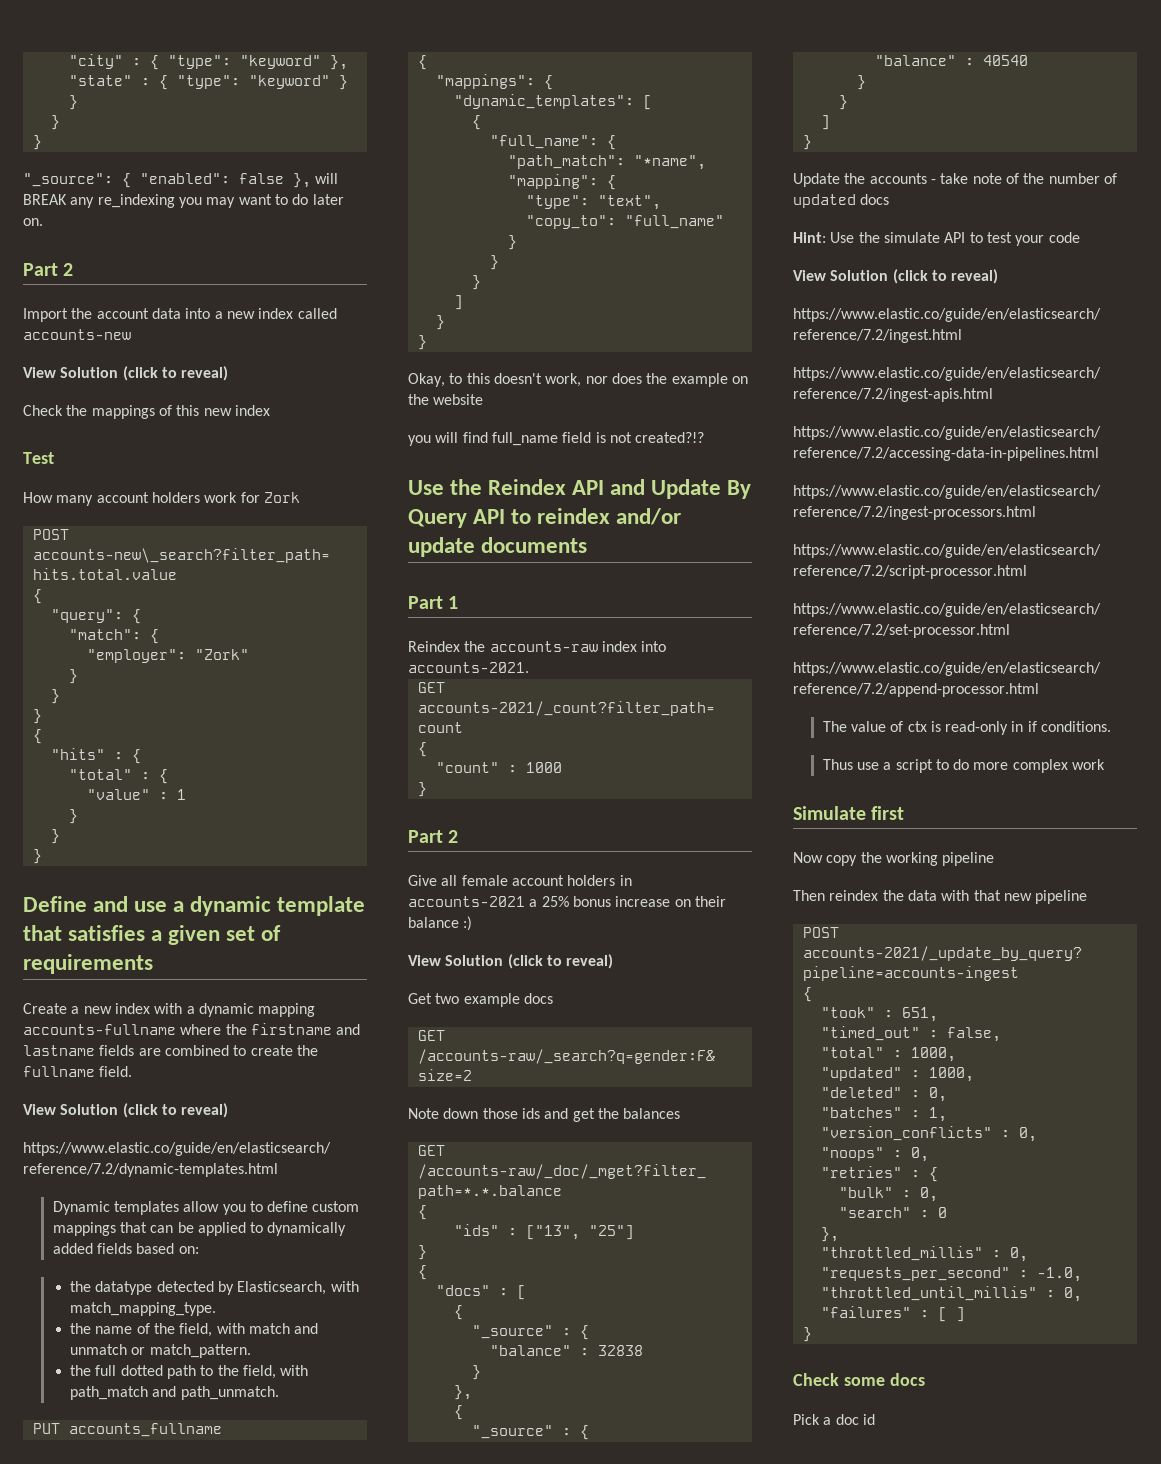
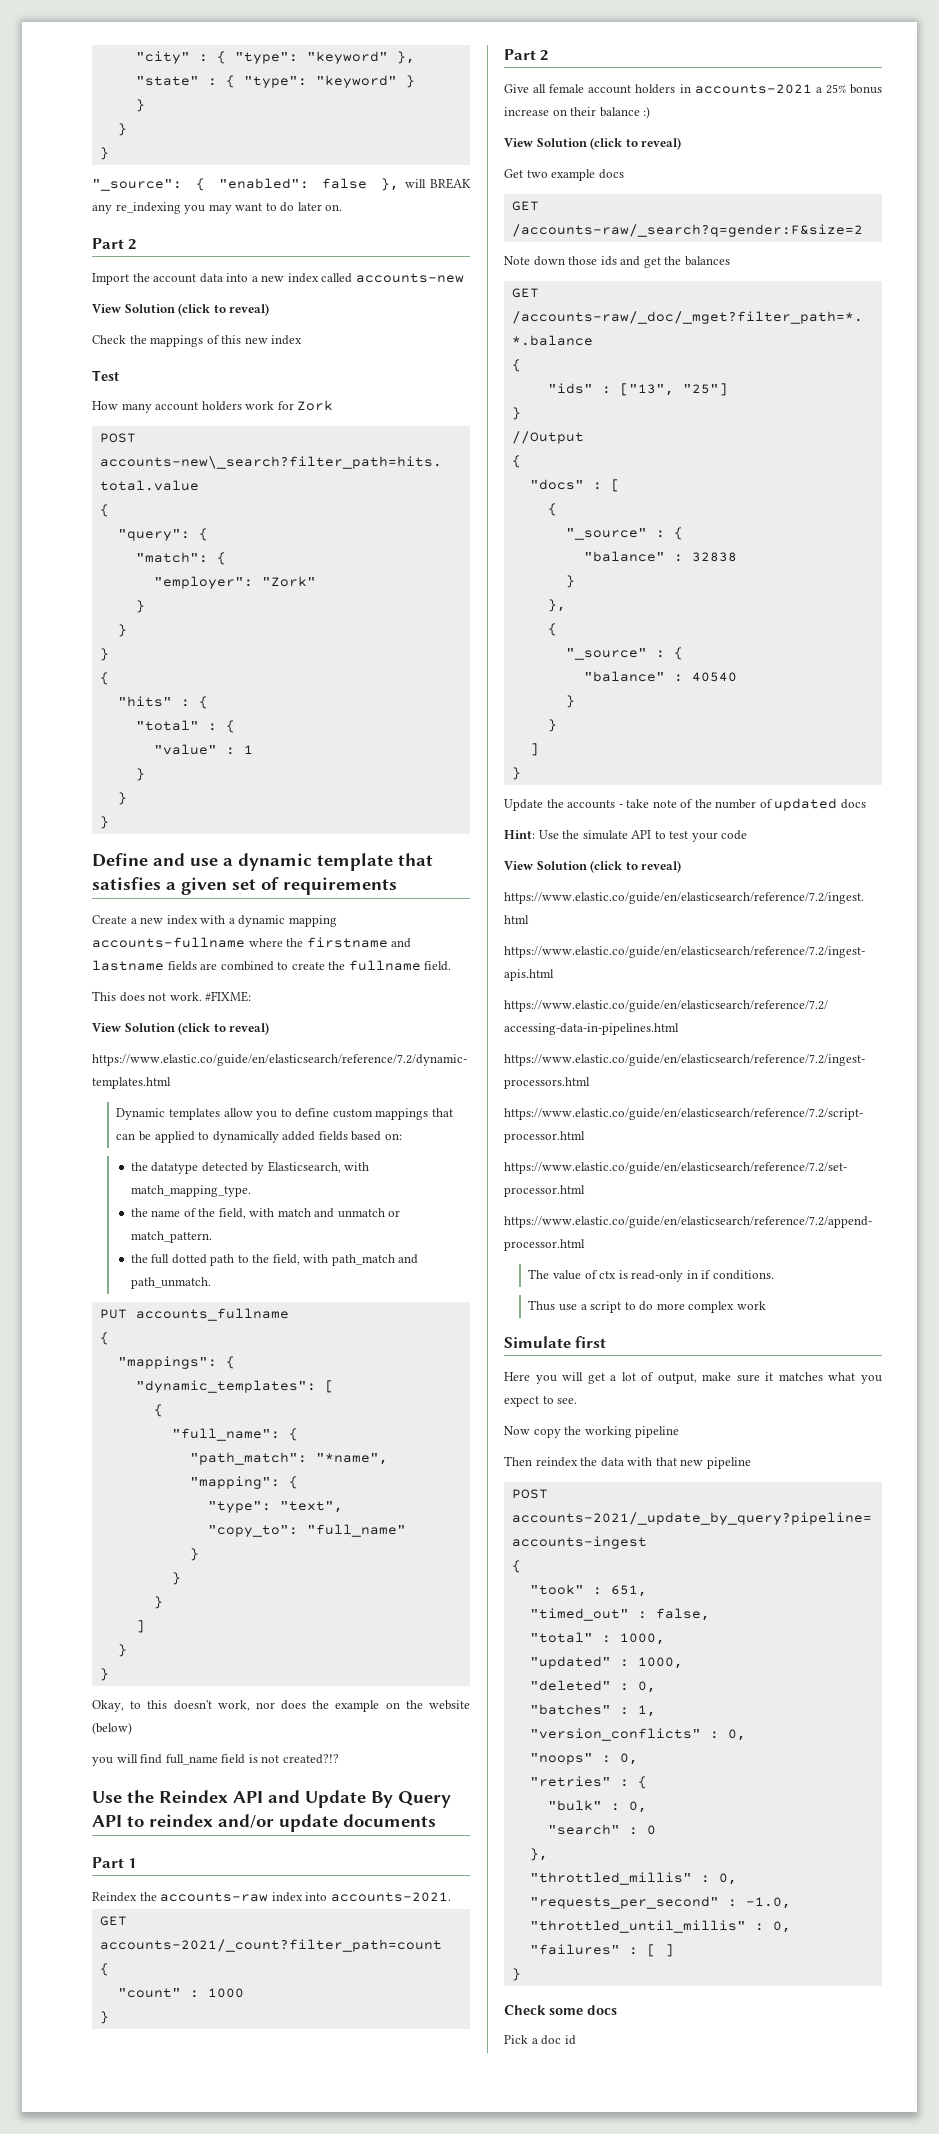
(133, 1071) none -> [92,991,252,1002] // This does not work. #FIXME:
(484, 399) none -> [92,1722,132,1735] (below)
(427, 1252) none -> [511,431,584,444] // //Output
(905, 813) none -> [504,1372,882,1384] [504,1396,578,1407] // Here you will get a lot of output, make sure it matches what you expect to see.

